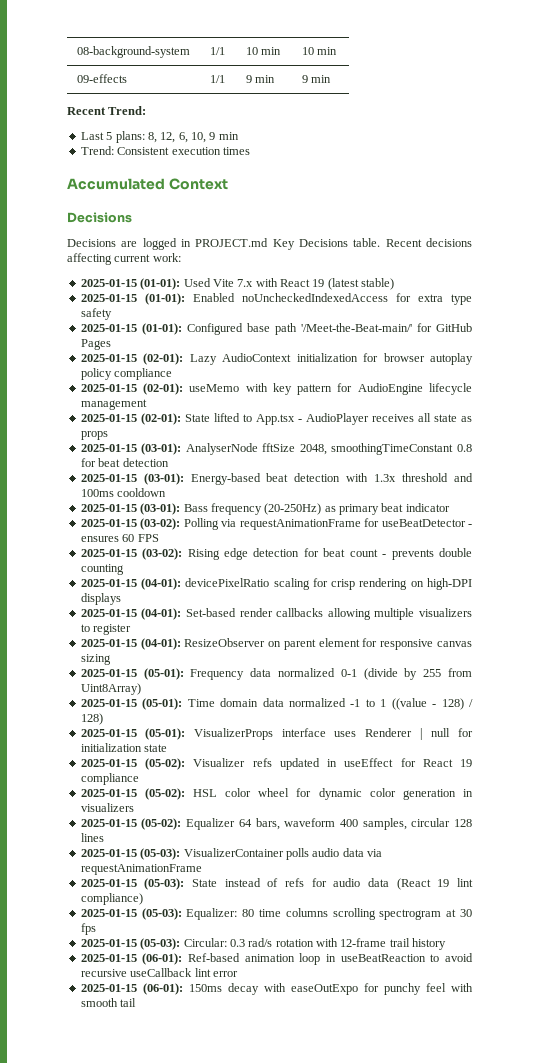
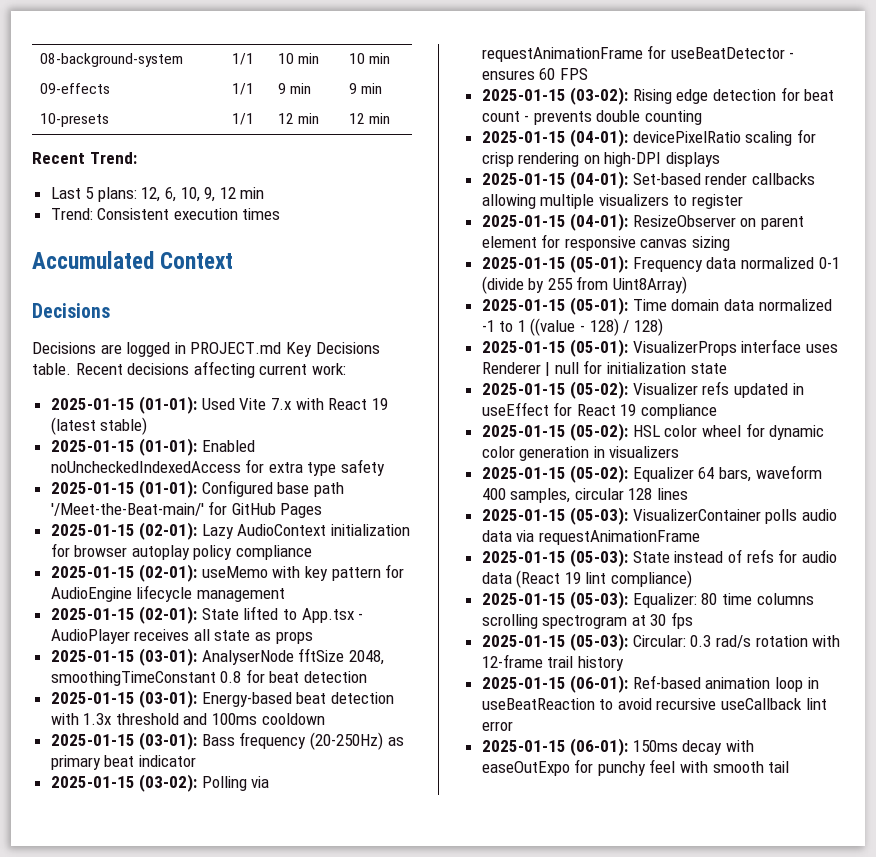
(332, 79) none -> [39,113,109,127] [231,113,254,125] [277,113,319,124] [348,113,390,124] // 10-presets | 1/1 | 12 min | 12 min
[147,132,157,143] 8, -> (137, 194) none
[209,132,216,140] 9 -> [204,187,236,202] 9, 12

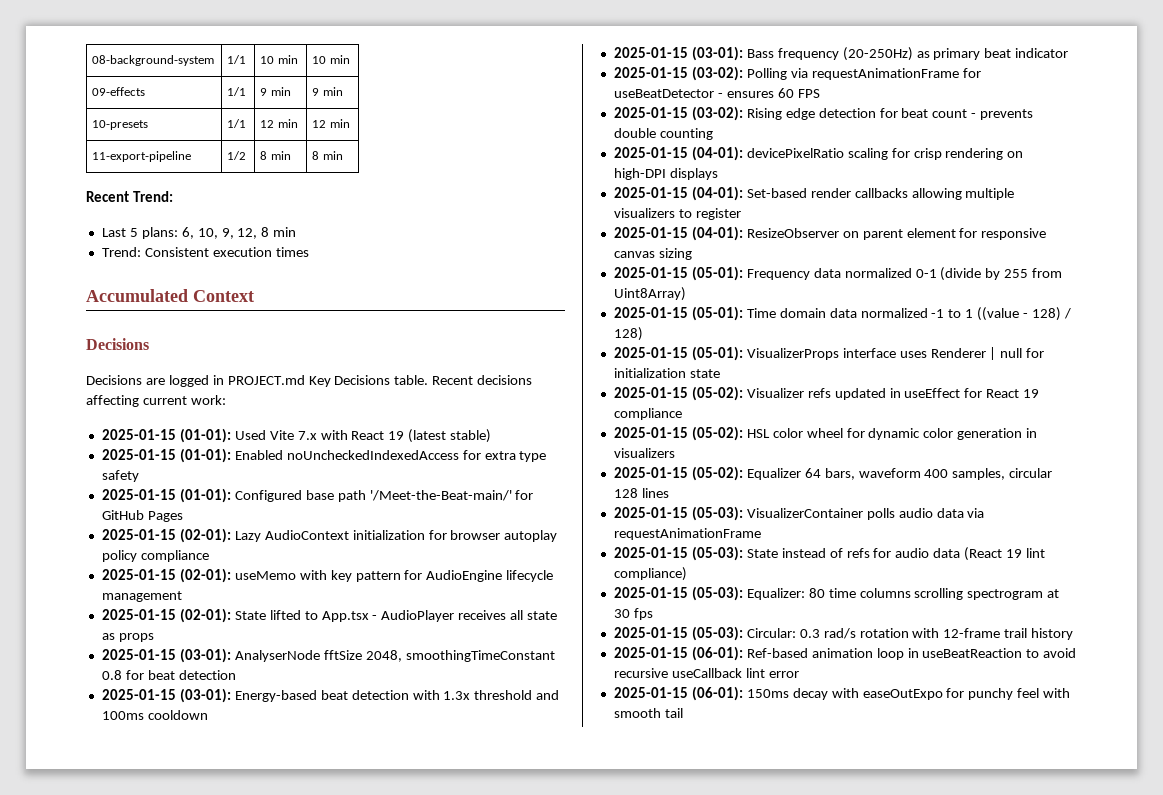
(390, 118) none -> [92,151,192,162] [227,151,247,160] [260,151,291,160] [312,151,343,160] // 11-export-pipeline | 1/2 | 8 min | 8 min
[141,187,161,202] 12, -> (178, 233) none
[219,187,236,199] 12 -> [237,227,270,239] 12, 8

